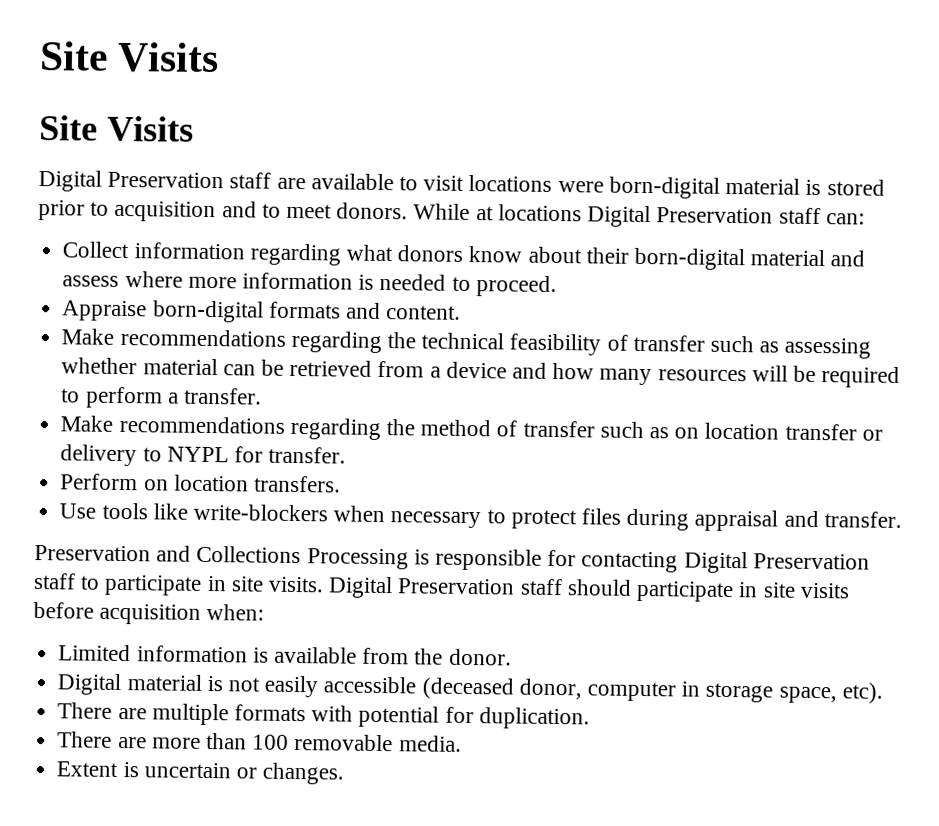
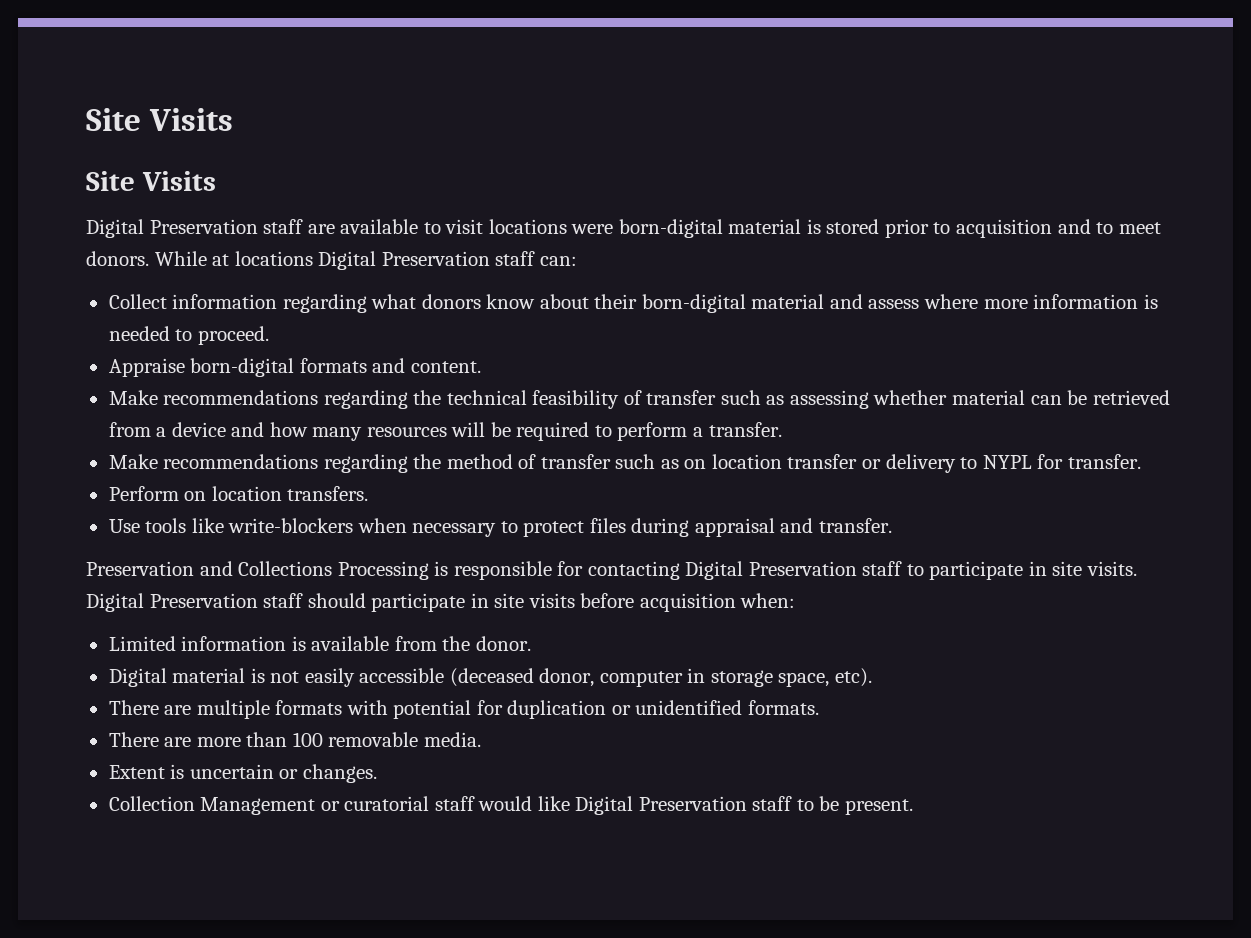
[478,707,590,730] duplication. -> [507,700,819,719] duplication or unidentified formats.
(345, 773) none -> [108,796,913,815] // Collection Management or curatorial staff would like Digital Preservation staff to be present.

